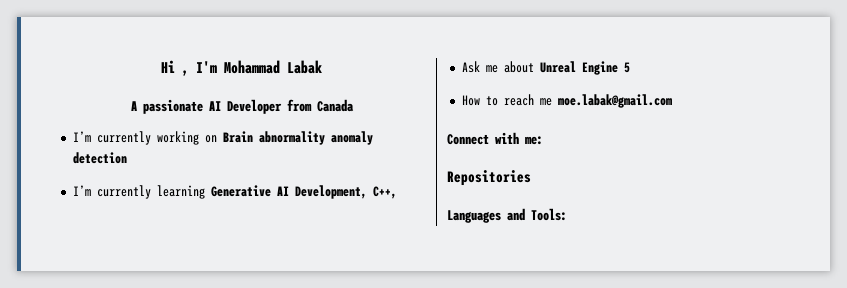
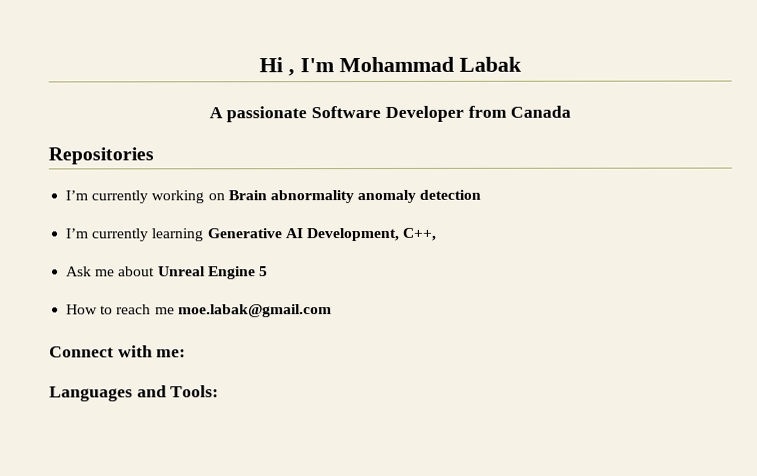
[208,101,221,111] AI -> [311,105,382,119] Software
(354, 105) none -> [48,147,154,165] // Repositories
[447,170,531,186] // Repositories -> (187, 353) none

